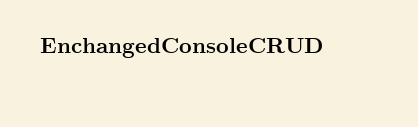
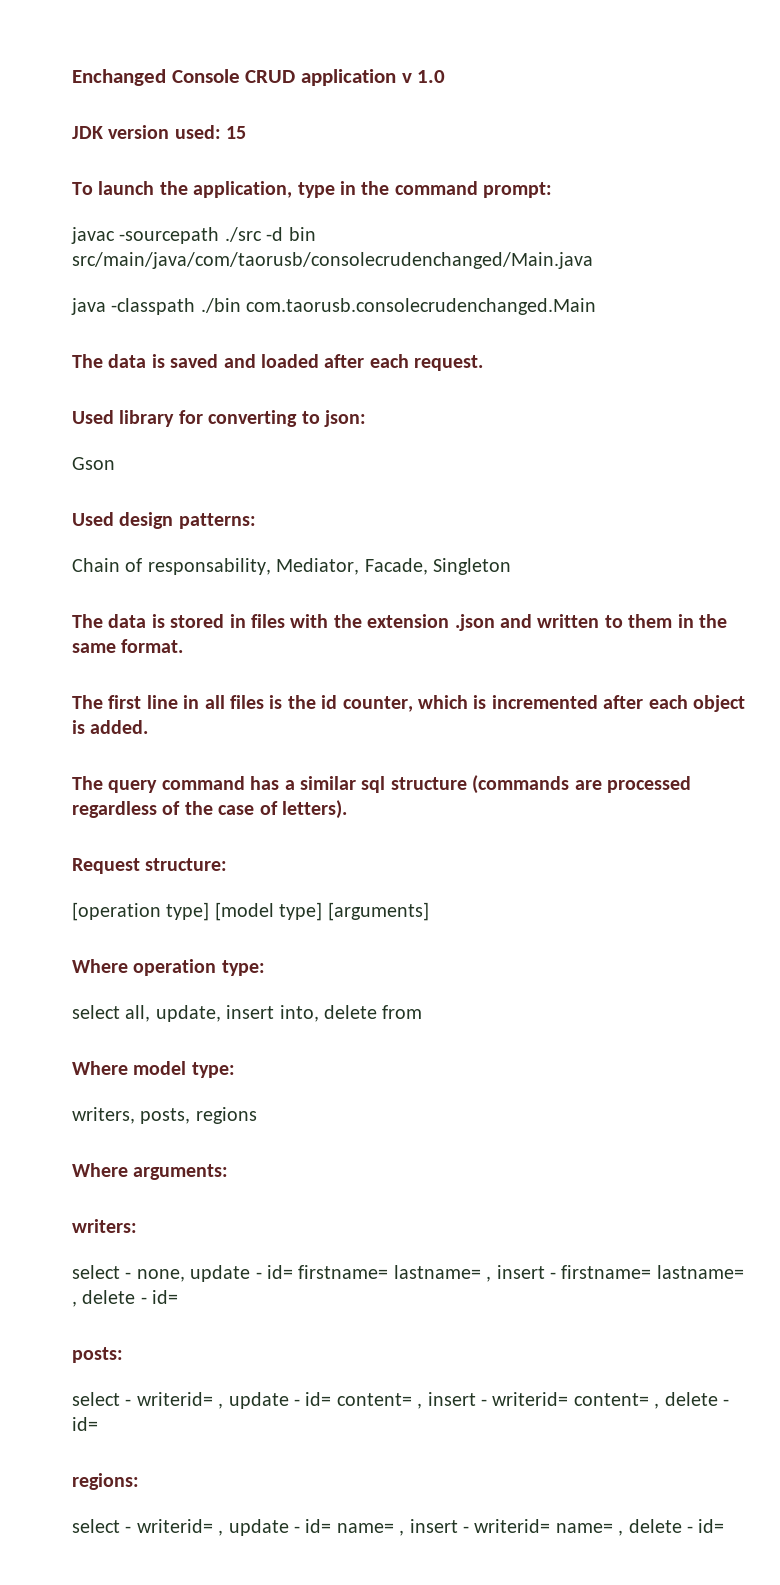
[40,38,323,58] EnchangedConsoleCRUD -> [72,69,446,86] [72,125,247,139] [72,181,553,198] [71,227,316,244] [72,252,593,269] [71,298,597,315] [72,354,484,371] [72,410,366,427] [72,457,115,470] [72,512,256,529] [72,558,511,575] [72,614,727,631] [72,639,184,653] [72,695,745,712] [72,720,149,734] [72,775,691,794] [72,800,347,819] [72,858,228,874] [72,902,429,921] [72,959,265,976] [72,1005,423,1022] [72,1061,235,1078] [72,1107,257,1124] [72,1163,229,1180] [72,1219,137,1233] [72,1265,744,1282] [72,1290,179,1307] [72,1347,123,1363] [72,1392,729,1409] [72,1417,98,1431] [72,1473,139,1490] [72,1519,725,1536] Enchanged Console CRUD application v 1.0 // JDK version used: 15 // To launch the application, type in the command prompt: // javac -sourcepath ./src -d bin src/main/java/com/taorusb/consolecrudenchanged/Main.java // java -classpath ./bin com.taorusb.consolecrudenchanged.Main // The data is saved and loaded after each request. // Used library for converting to json: // Gson // Used design patterns: // Chain of responsability, Mediator, Facade, Singleton // The data is stored in files with the extension .json and written to them in the same format. // The first line in all files is the id counter, which is incremented after each object is added. // The query command has a similar sql structure (commands are processed regardless of the case of letters). // Request structure: // [operation type] [model type] [arguments] // Where operation type: // select all, update, insert into, delete from // Where model type: // writers, posts, regions // Where arguments: // writers: // select - none, update - id= firstname= lastname= , insert - firstname= lastname= , delete - id= // posts: // select - writerid= , update - id= content= , insert - writerid= content= , delete - id= // regions: // select - writerid= , update - id= name= , insert - writerid= name= , delete - id=

